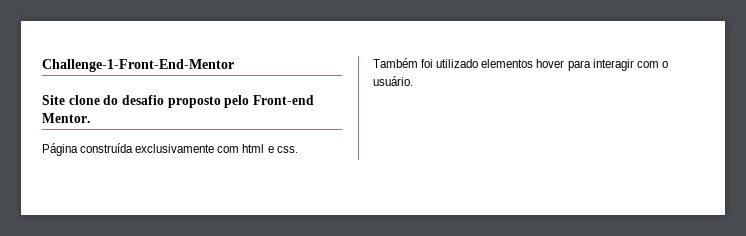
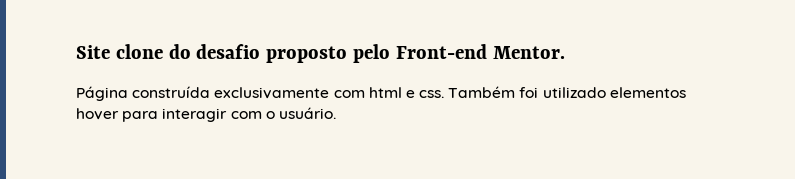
[42,59,234,72] Challenge-1-Front-End-Mentor // -> (76, 52) none

